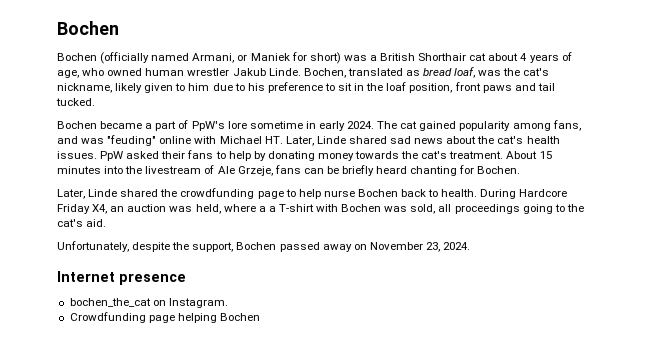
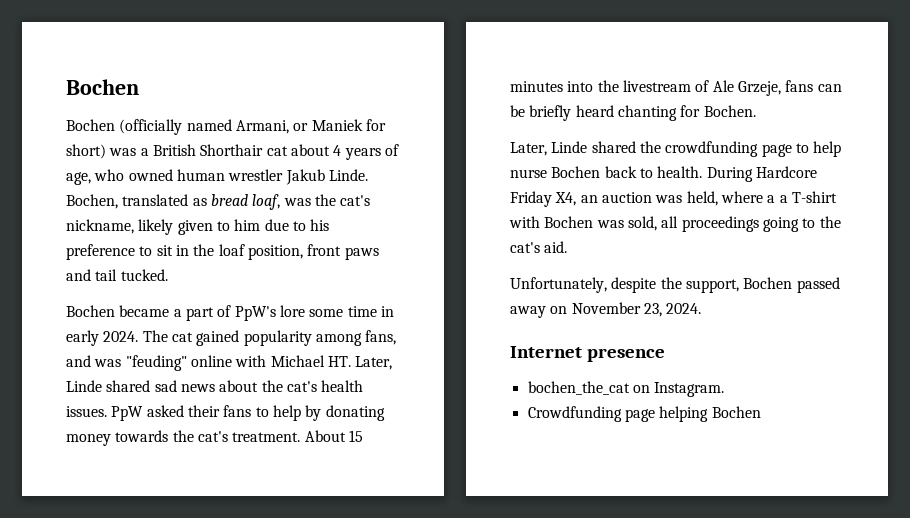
[249,121,303,129] sometime -> [309,306,377,317] some time

